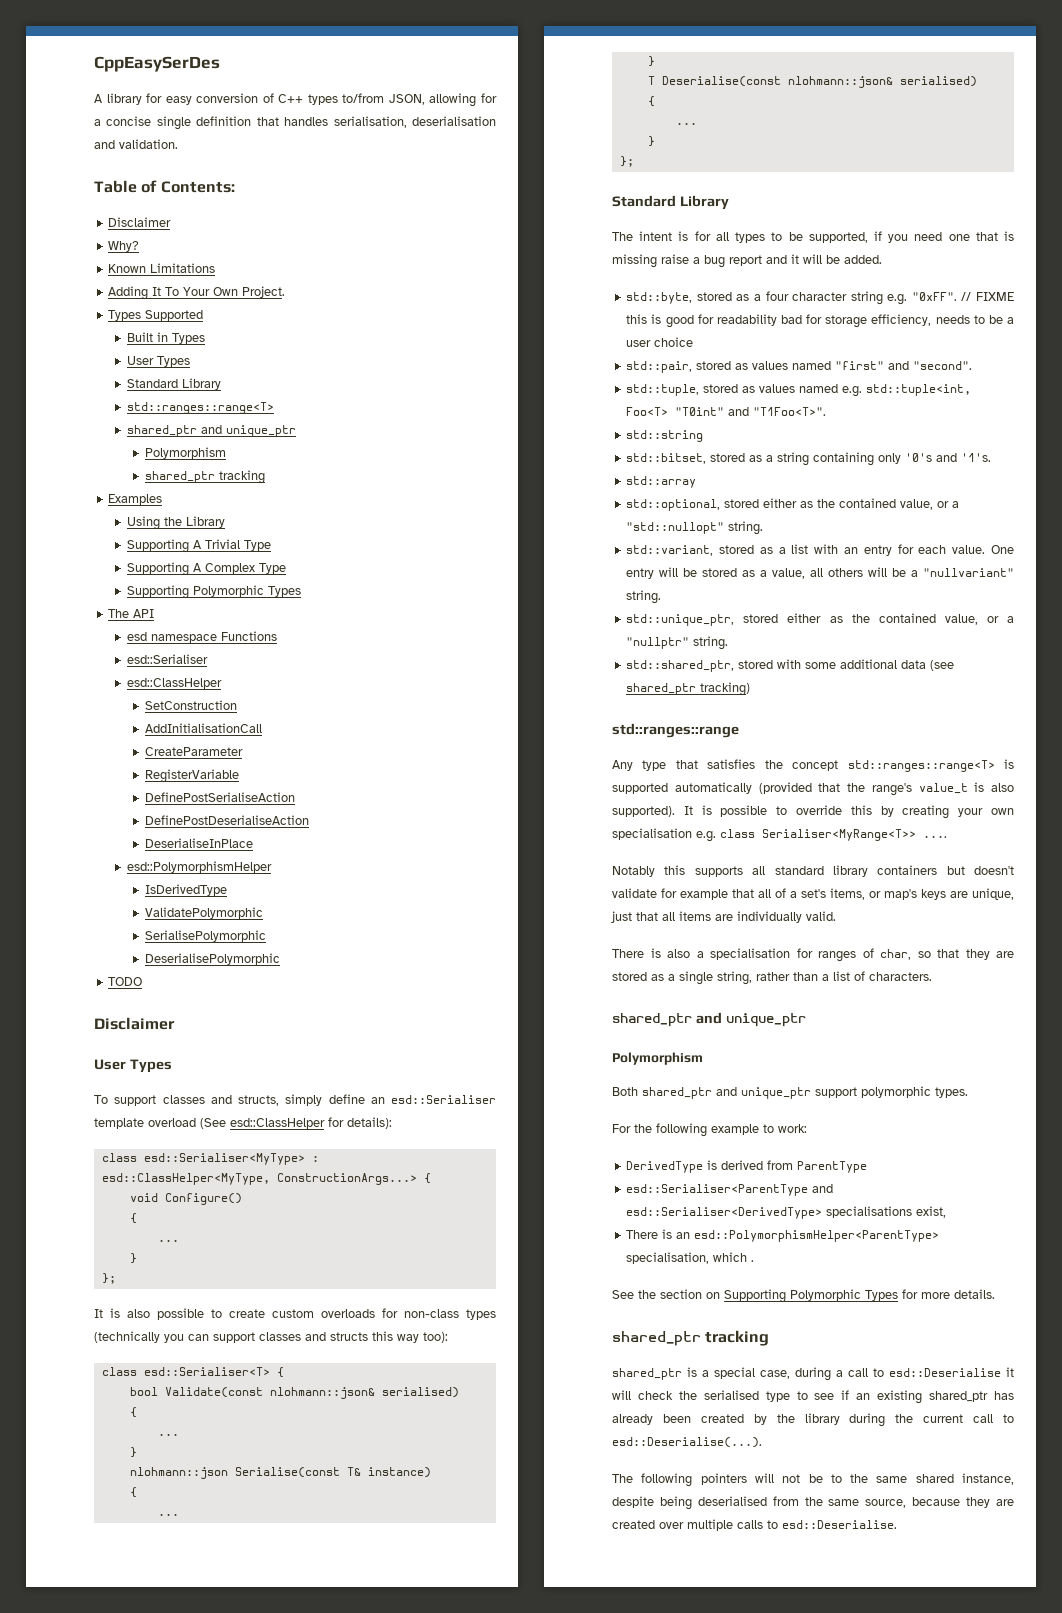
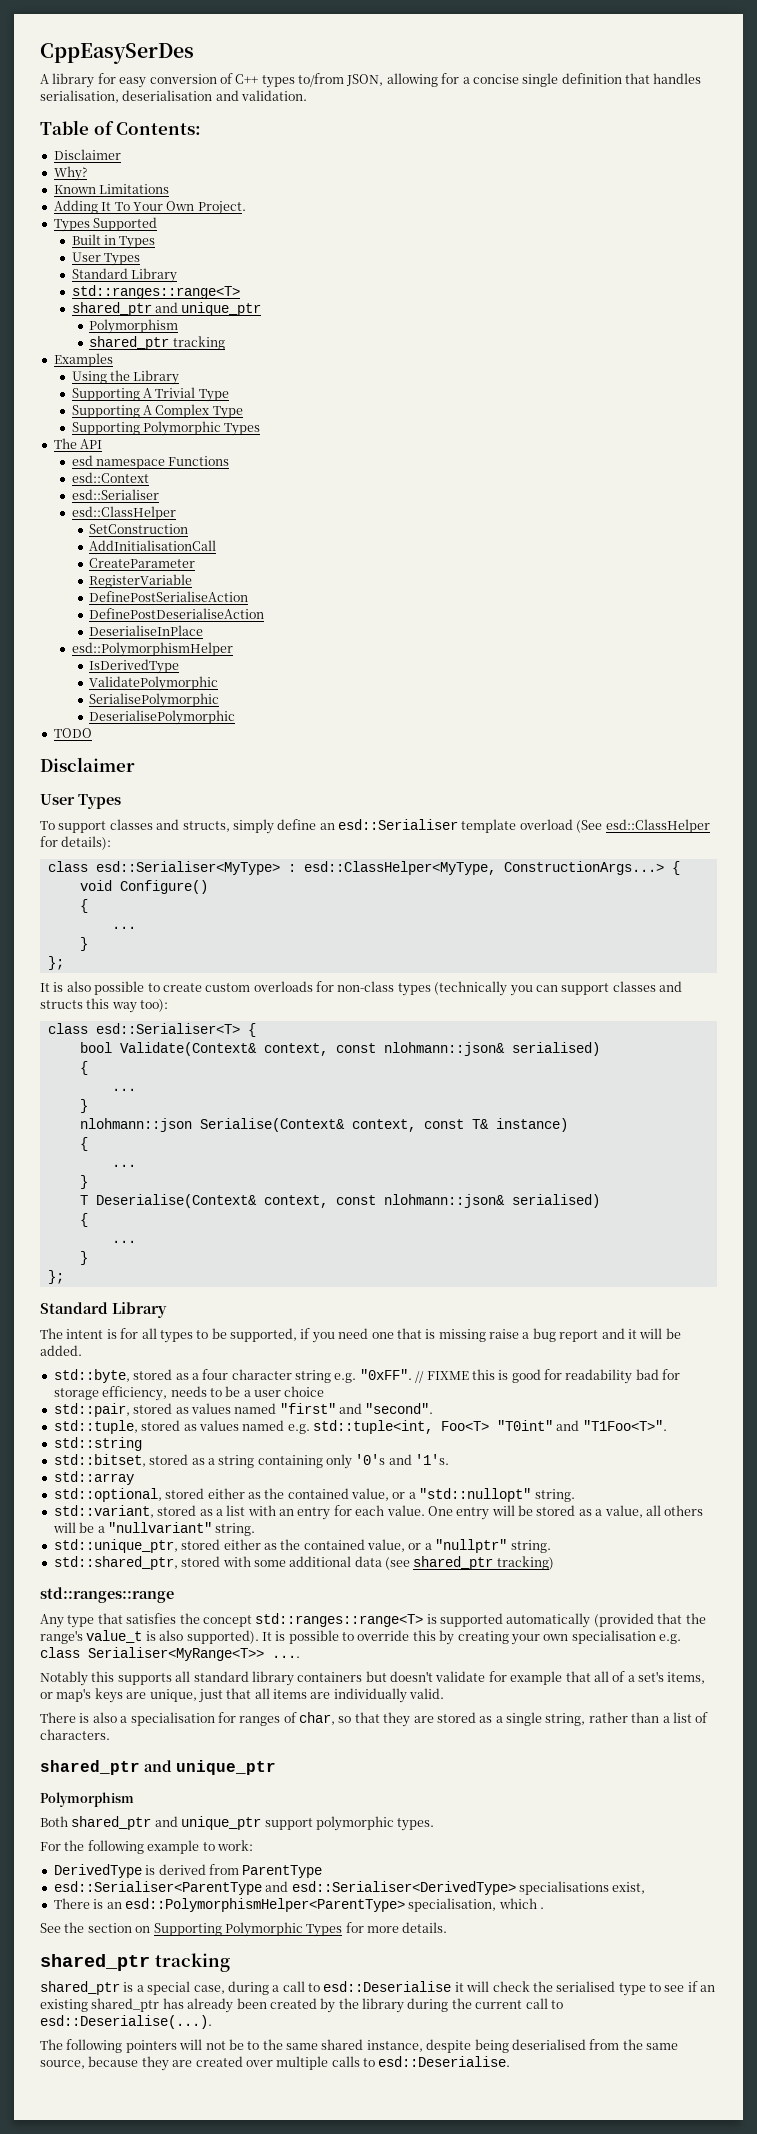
(277, 636) none -> [71,472,149,483] // esd::Context
[164,1387,263,1398] Validate(const -> [119,1042,376,1056] Validate(Context& context, const
[234,1467,340,1478] Serialise(const -> [199,1118,464,1132] Serialise(Context& context, const
[661,76,781,87] Deserialise(const -> [95,1194,376,1208] Deserialise(Context& context, const

